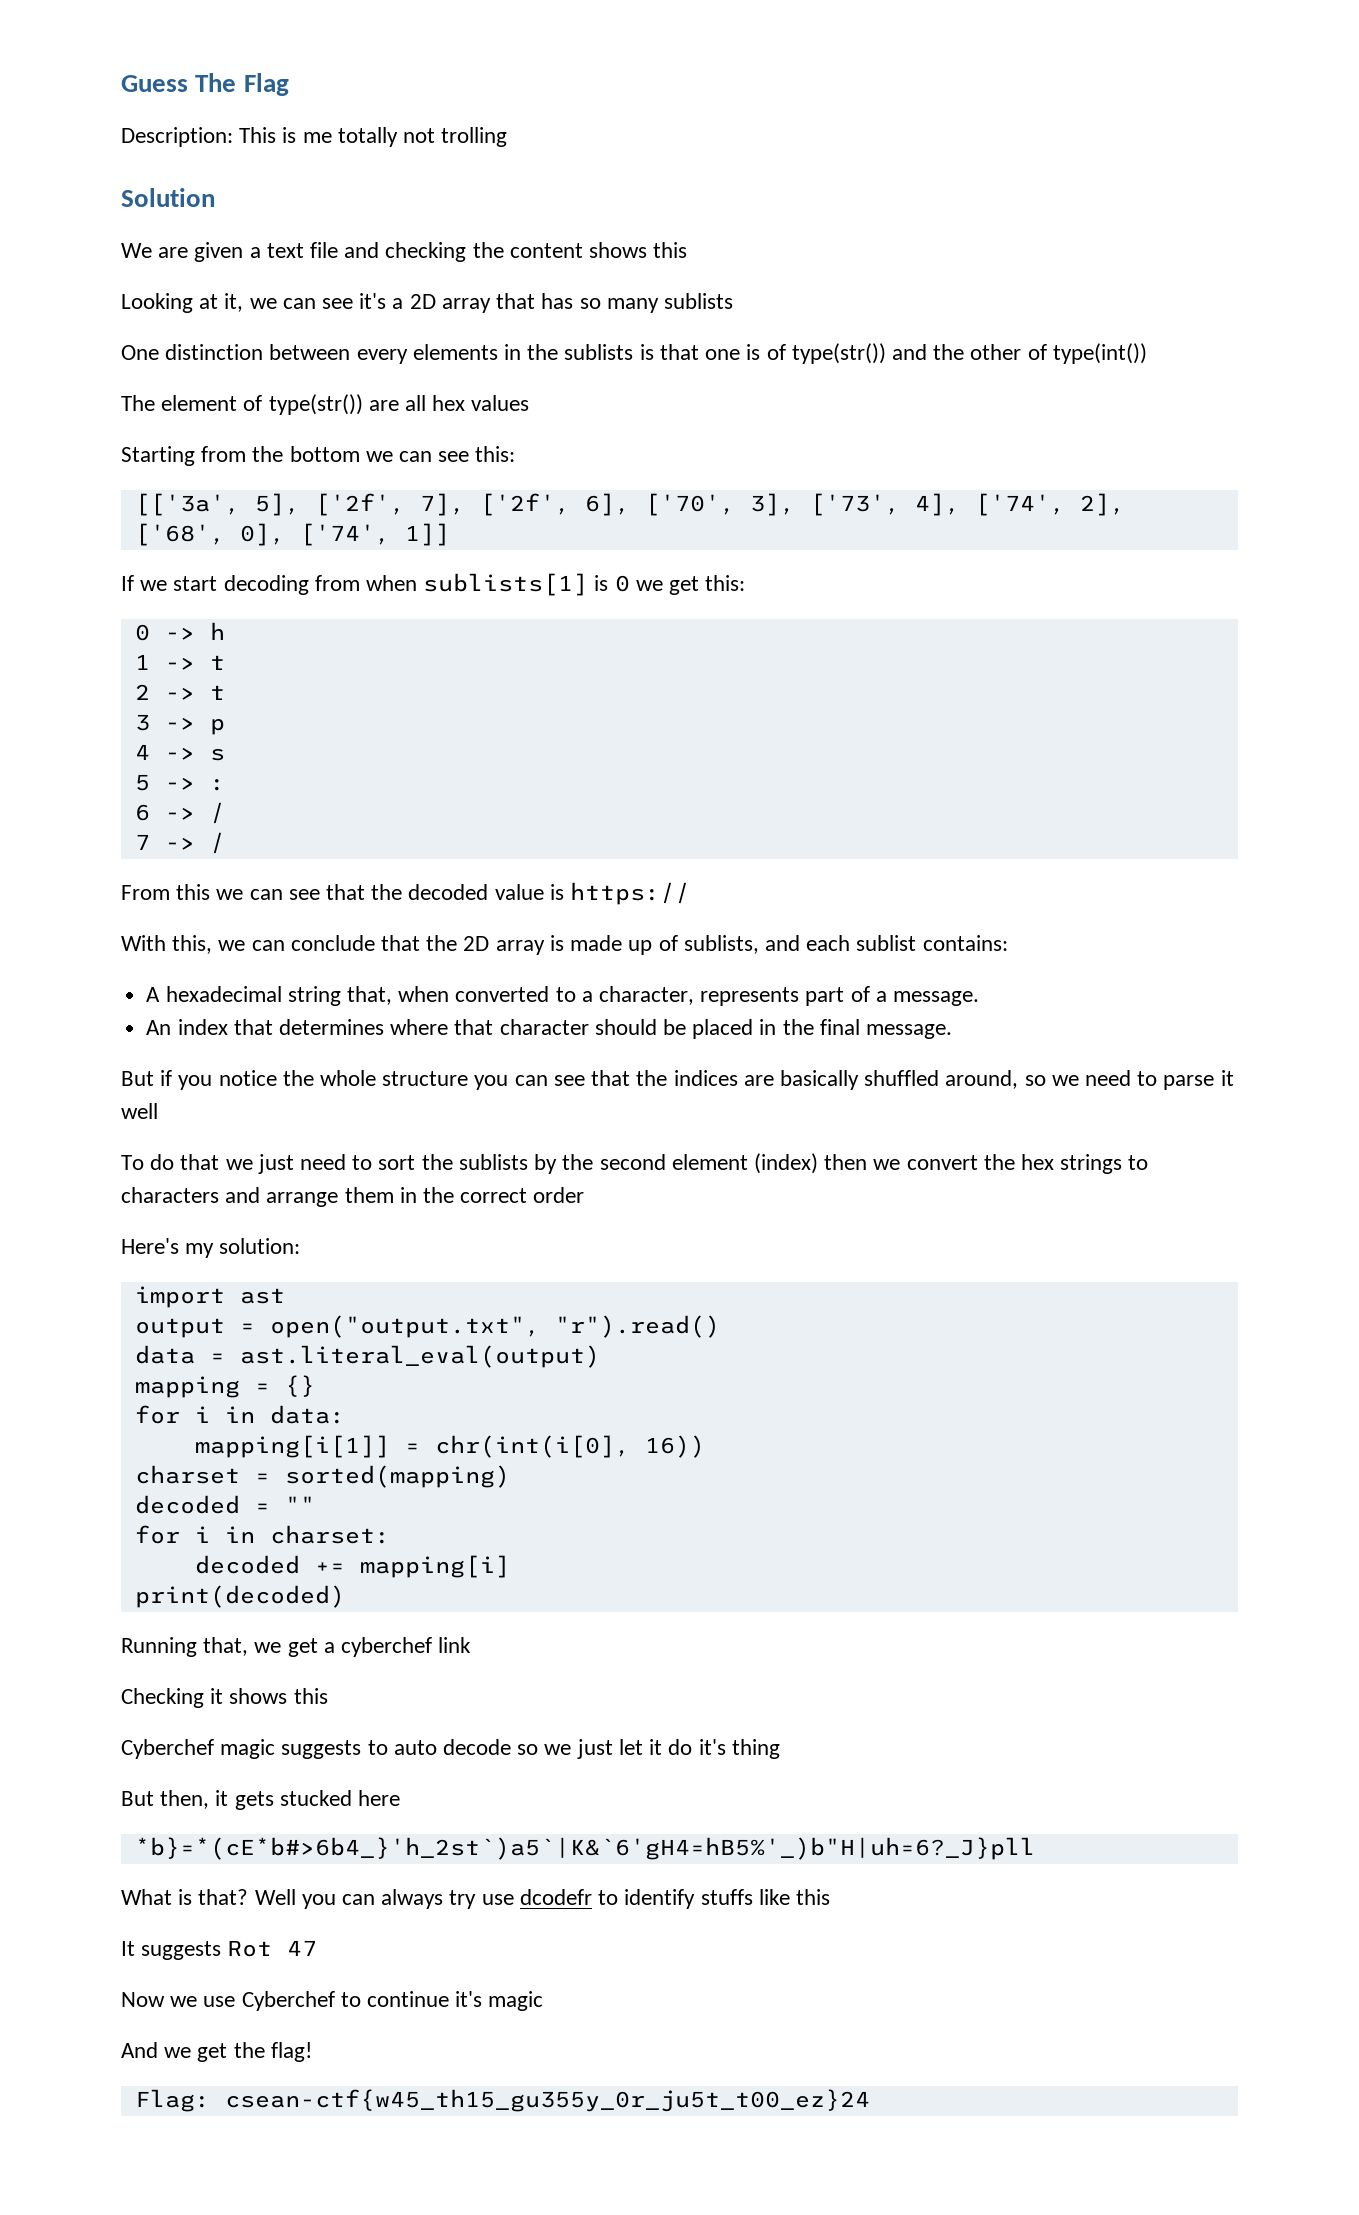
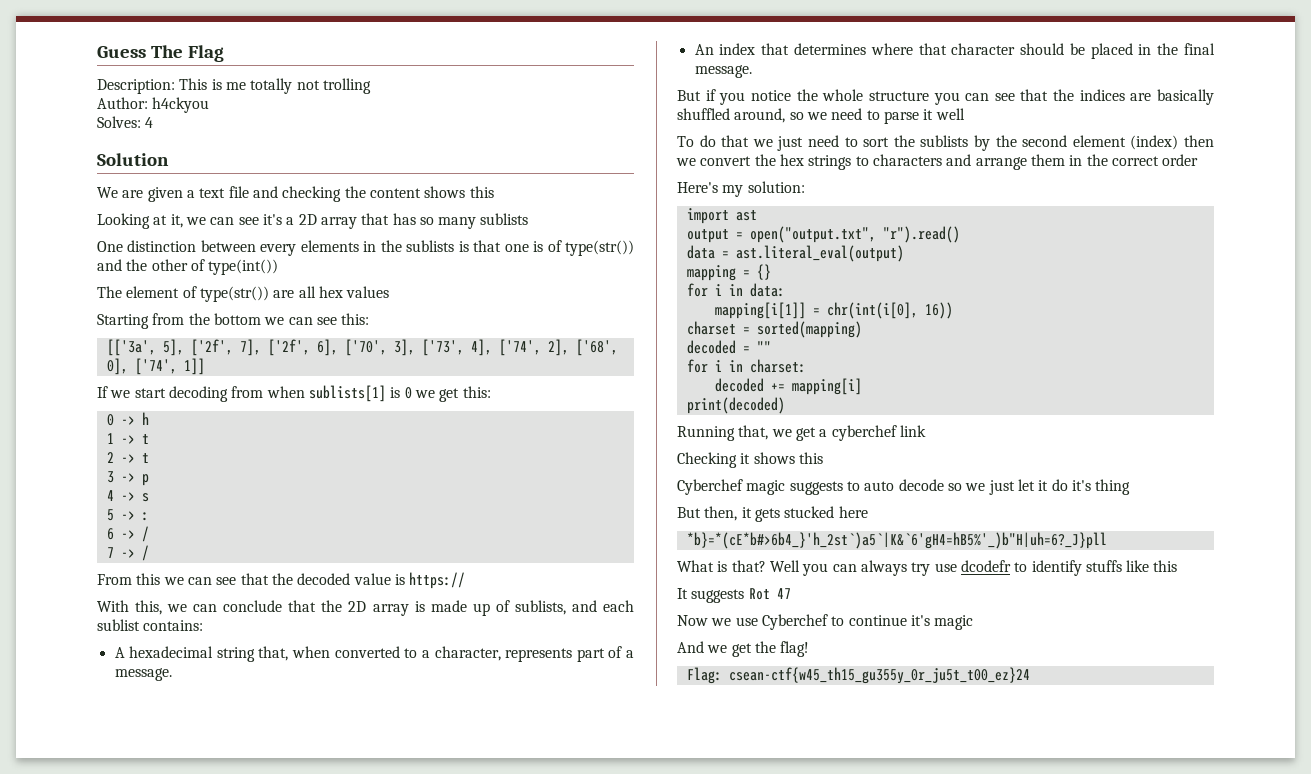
(508, 137) none -> [97,97,210,113] [97,116,154,128] // Author: h4ckyou // Solves: 4

